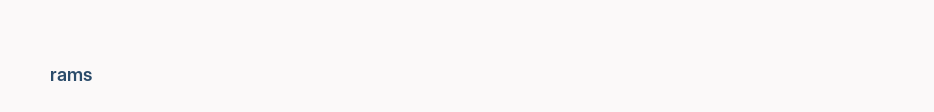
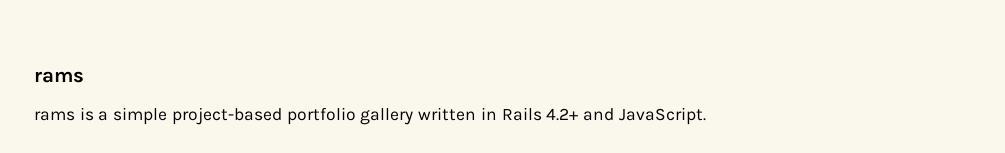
[50,71,92,81] rams -> [34,71,84,83] [34,107,706,125] rams // rams is a simple project-based portfolio gallery written in Rails 4.2+ and JavaScript.

